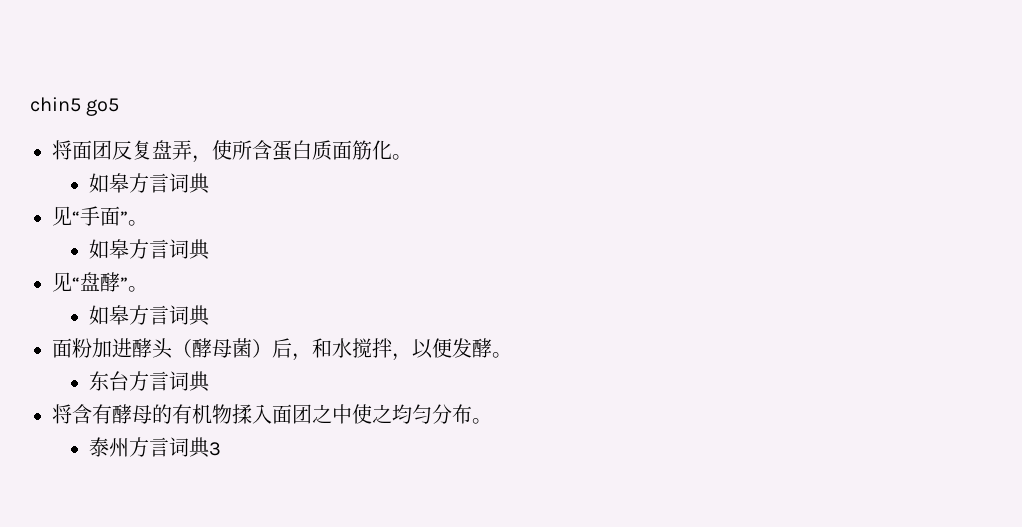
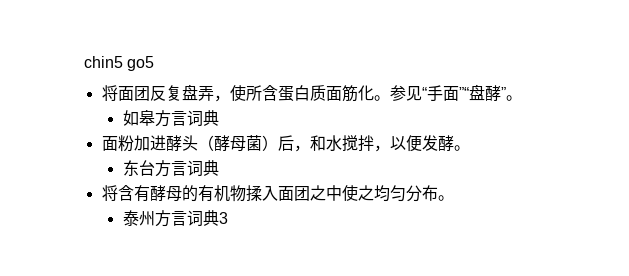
[89,173,211,194] [52,206,148,226] [89,239,211,260] [52,272,80,292] // 如皋方言词典 // 见“手面”。 // 如皋方言词典 // 见“ -> [389,85,469,102] 参见“手面”“

